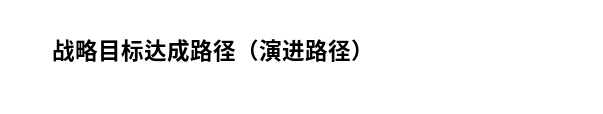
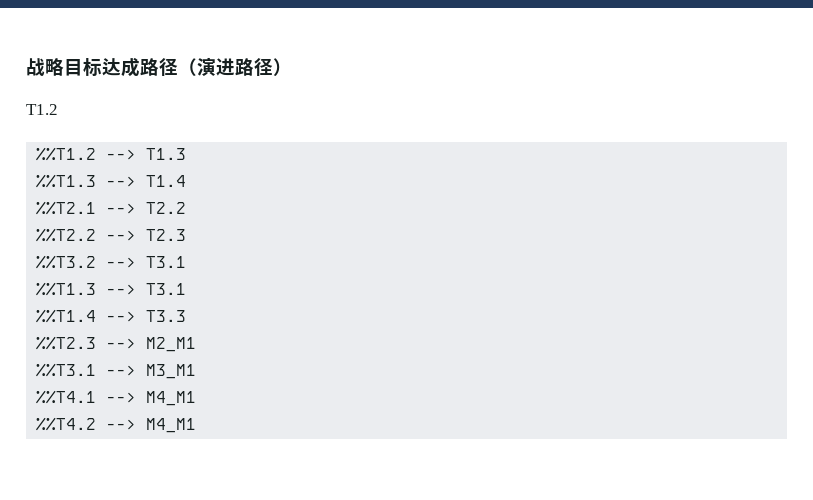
(374, 50) none -> [26,104,58,115] [36,147,187,161] [36,174,187,188] [36,201,187,215] [36,228,187,242] [36,255,187,269] [36,282,187,296] [36,309,187,323] [36,336,197,352] [36,363,197,379] [36,390,197,406] [36,417,197,433] // T1.2 // %%T1.2 --> T1.3 // %%T1.3 --> T1.4 // %%T2.1 --> T2.2 // %%T2.2 --> T2.3 // %%T3.2 --> T3.1 // %%T1.3 --> T3.1 // %%T1.4 --> T3.3 // %%T2.3 --> M2_M1 // %%T3.1 --> M3_M1 // %%T4.1 --> M4_M1 // %%T4.2 --> M4_M1

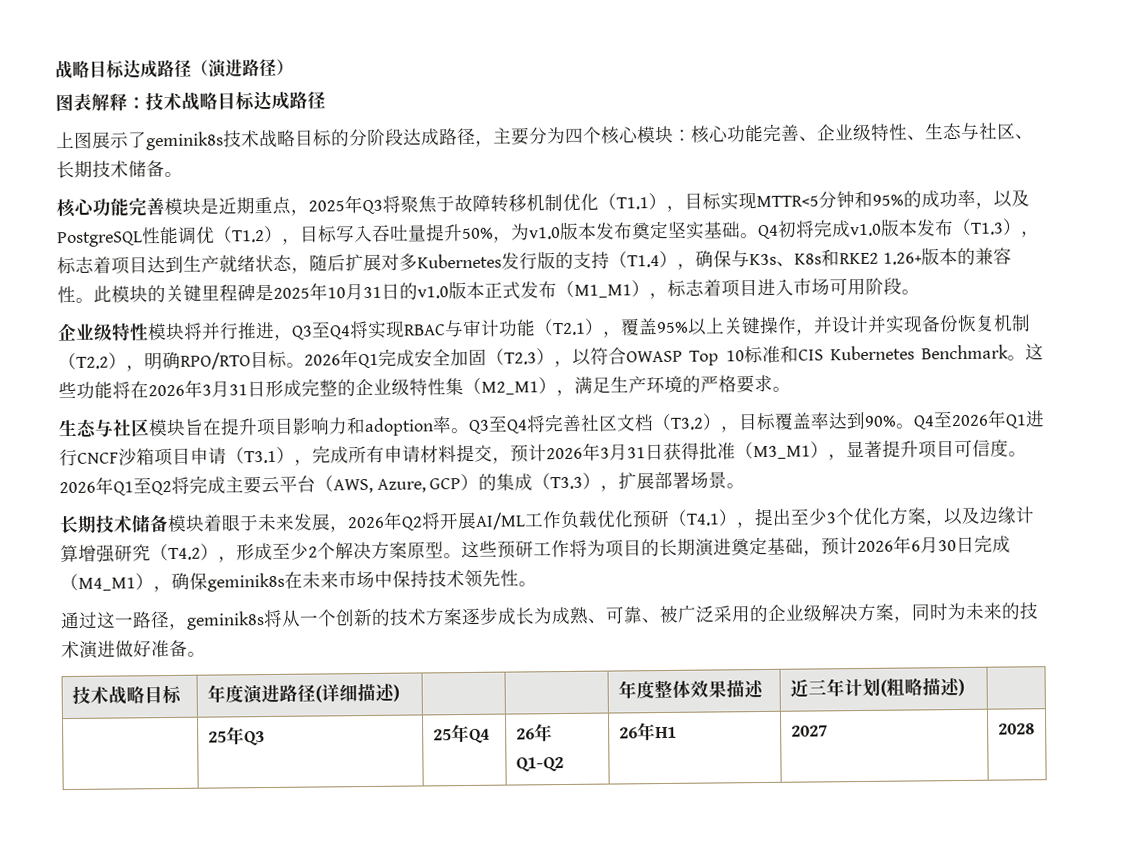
[26,104,58,115] [36,147,187,161] [36,174,187,188] [36,201,187,215] [36,228,187,242] [36,255,187,269] [36,282,187,296] [36,309,187,323] [36,336,197,352] [36,363,197,379] [36,390,197,406] [36,417,197,433] T1.2 // %%T1.2 --> T1.3 // %%T1.3 --> T1.4 // %%T2.1 --> T2.2 // %%T2.2 --> T2.3 // %%T3.2 --> T3.1 // %%T1.3 --> T3.1 // %%T1.4 --> T3.3 // %%T2.3 --> M2_M1 // %%T3.1 --> M3_M1 // %%T4.1 --> M4_M1 // %%T4.2 --> M4_M1 -> [55,90,326,112] [56,122,1034,151] [56,160,183,179] [56,189,1030,218] [57,218,1040,248] [57,247,1012,275] [57,277,920,304] [57,313,1031,342] [58,343,1044,372] [58,374,791,399] [58,409,1045,437] [59,439,1027,467] [59,471,746,496] [59,506,1035,535] [60,534,1011,563] [60,569,537,593] [60,602,1039,631] [61,639,206,659] [71,684,182,705] [206,682,400,705] [617,679,764,699] [789,677,965,698] [207,726,265,746] [432,723,490,743] [515,723,553,742] [515,757,564,772] [618,722,677,741] [790,725,828,737] [997,723,1035,735] 图表解释：技术战略目标达成路径 // 上图展示了geminik8s技术战略目标的分阶段达成路径，主要分为四个核心模块：核心功能完善、企业级特性、生态与社区、长期技术储备。 // 核心功能完善模块是近期重点，2025年Q3将聚焦于故障转移机制优化（T1.1），目标实现MTTR<5分钟和95%的成功率，以及PostgreSQL性能调优（T1.2），目标写入吞吐量提升50%，为v1.0版本发布奠定坚实基础。Q4初将完成v1.0版本发布（T1.3），标志着项目达到生产就绪状态，随后扩展对多Kubernetes发行版的支持（T1.4），确保与K3s、K8s和RKE2 1.26+版本的兼容性。此模块的关键里程碑是2025年10月31日的v1.0版本正式发布（M1_M1），标志着项目进入市场可用阶段。 // 企业级特性模块将并行推进，Q3至Q4将实现RBAC与审计功能（T2.1），覆盖95%以上关键操作，并设计并实现备份恢复机制（T2.2），明确RPO/RTO目标。2026年Q1完成安全加固（T2.3），以符合OWASP Top 10标准和CIS Kubernetes Benchmark。这些功能将在2026年3月31日形成完整的企业级特性集（M2_M1），满足生产环境的严格要求。 // 生态与社区模块旨在提升项目影响力和adoption率。Q3至Q4将完善社区文档（T3.2），目标覆盖率达到90%。Q4至2026年Q1进行CNCF沙箱项目申请（T3.1），完成所有申请材料提交，预计2026年3月31日获得批准（M3_M1），显著提升项目可信度。2026年Q1至Q2将完成主要云平台（AWS, Azure, GCP）的集成（T3.3），扩展部署场景。 // 长期技术储备模块着眼于未来发展，2026年Q2将开展AI/ML工作负载优化预研（T4.1），提出至少3个优化方案，以及边缘计算增强研究（T4.2），形成至少2个解决方案原型。这些预研工作将为项目的长期演进奠定基础，预计2026年6月30日完成（M4_M1），确保geminik8s在未来市场中保持技术领先性。 // 通过这一路径，geminik8s将从一个创新的技术方案逐步成长为成熟、可靠、被广泛采用的企业级解决方案，同时为未来的技术演进做好准备。 // 技术战略目标 | 年度演进路径(详细描述) | | | 年度整体效果描述 | 近三年计划(粗略描述) | // | 25年Q3 | 25年Q4 | 26年Q1-Q2 | 26年H1 | 2027 | 2028

